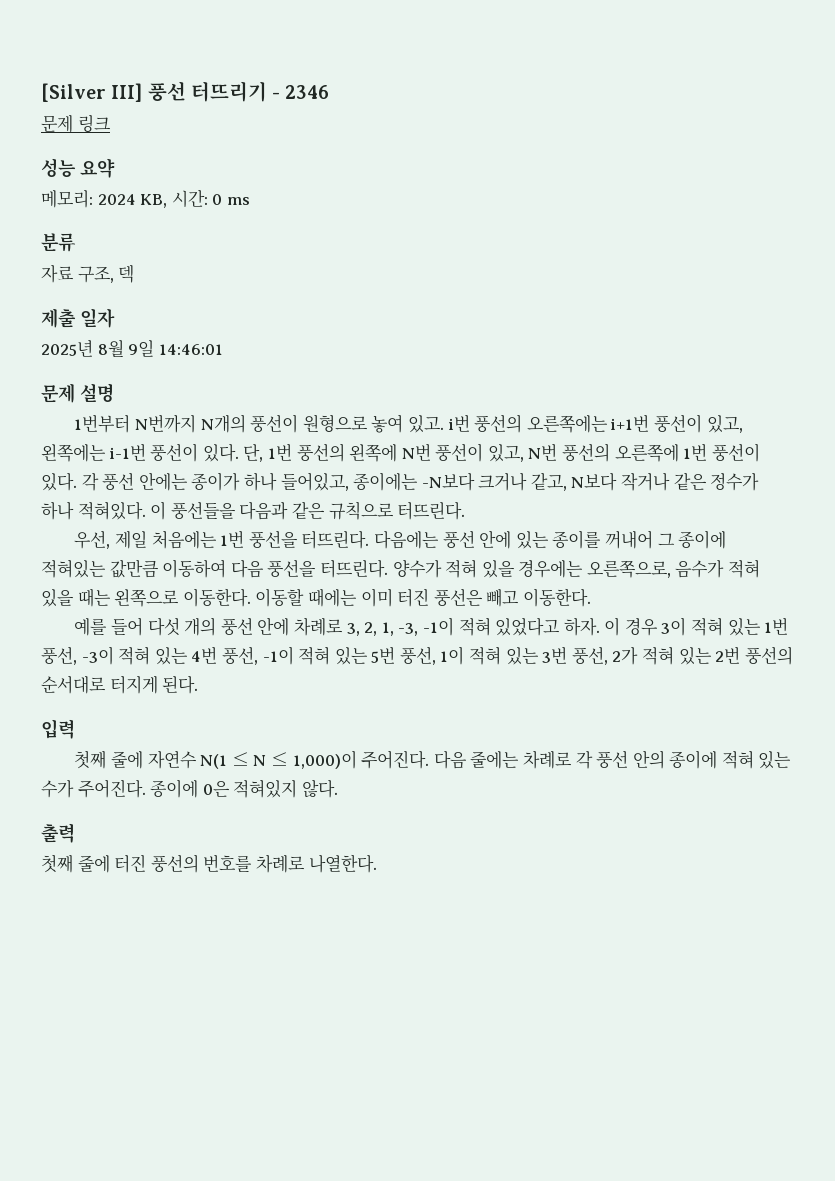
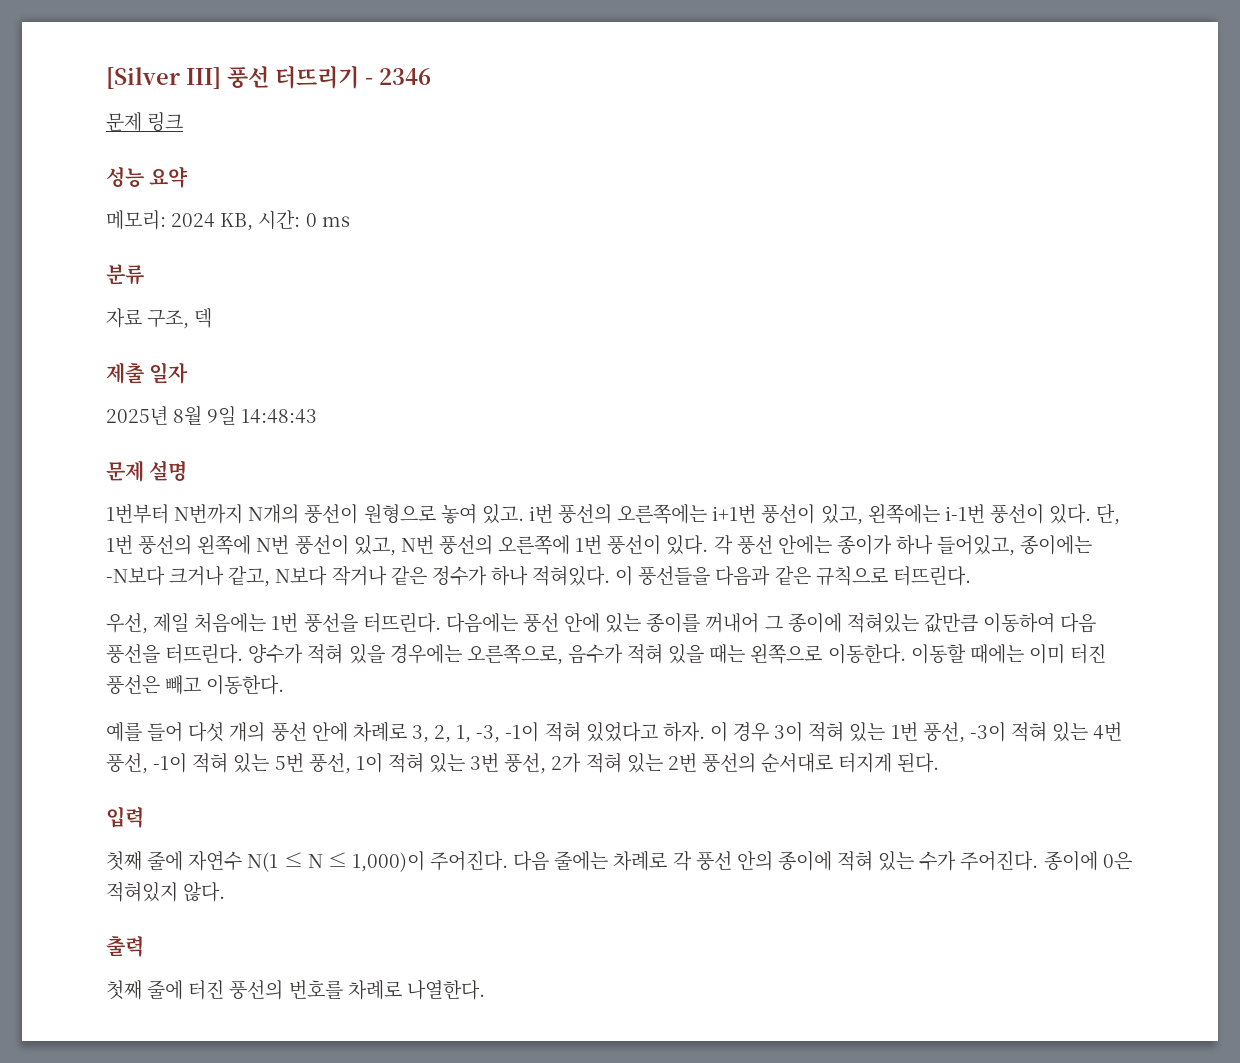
[158,344,223,355] 14:46:01 -> [241,409,318,424] 14:48:43

